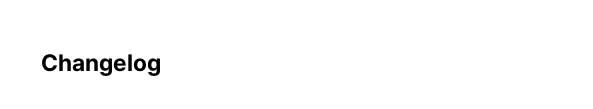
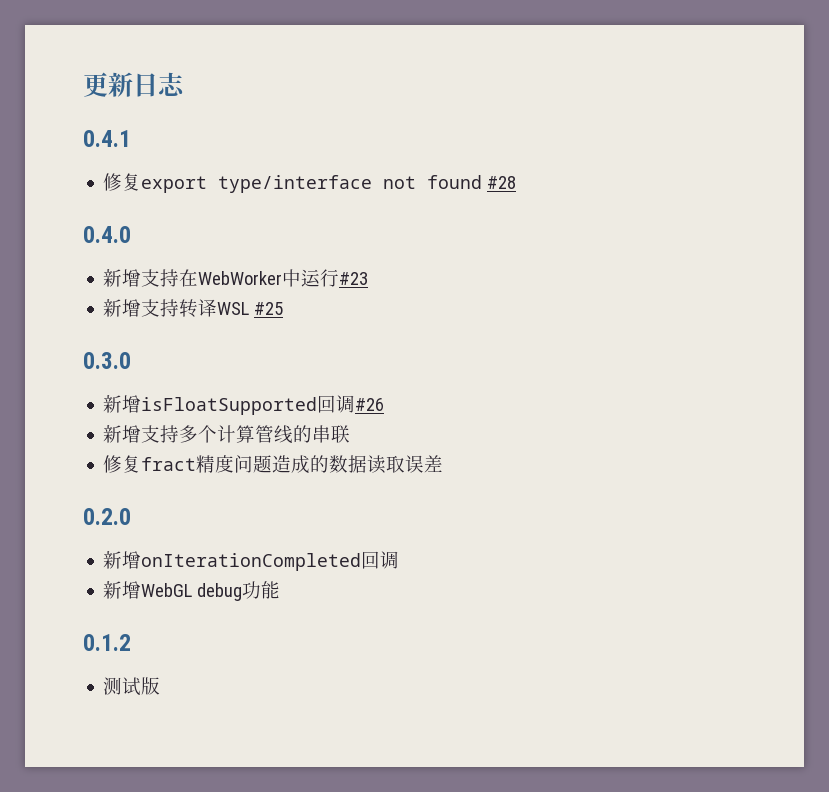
[41,54,161,76] Changelog -> [83,72,185,97] [83,130,131,147] [103,173,517,193] [83,226,131,243] [103,269,369,287] [103,299,284,318] [83,352,131,369] [103,395,385,415] [103,425,351,444] [103,455,444,474] [83,508,131,525] [103,551,400,571] [103,581,281,601] [83,634,131,651] [103,677,161,696] 更新日志 // 0.4.1 // 修复export type/interface not found #28 // 0.4.0 // 新增支持在WebWorker中运行#23 // 新增支持转译WSL #25 // 0.3.0 // 新增isFloatSupported回调#26 // 新增支持多个计算管线的串联 // 修复fract精度问题造成的数据读取误差 // 0.2.0 // 新增onIterationCompleted回调 // 新增WebGL debug功能 // 0.1.2 // 测试版

